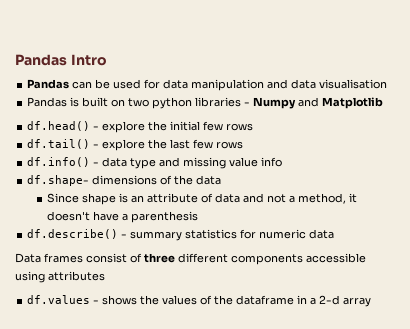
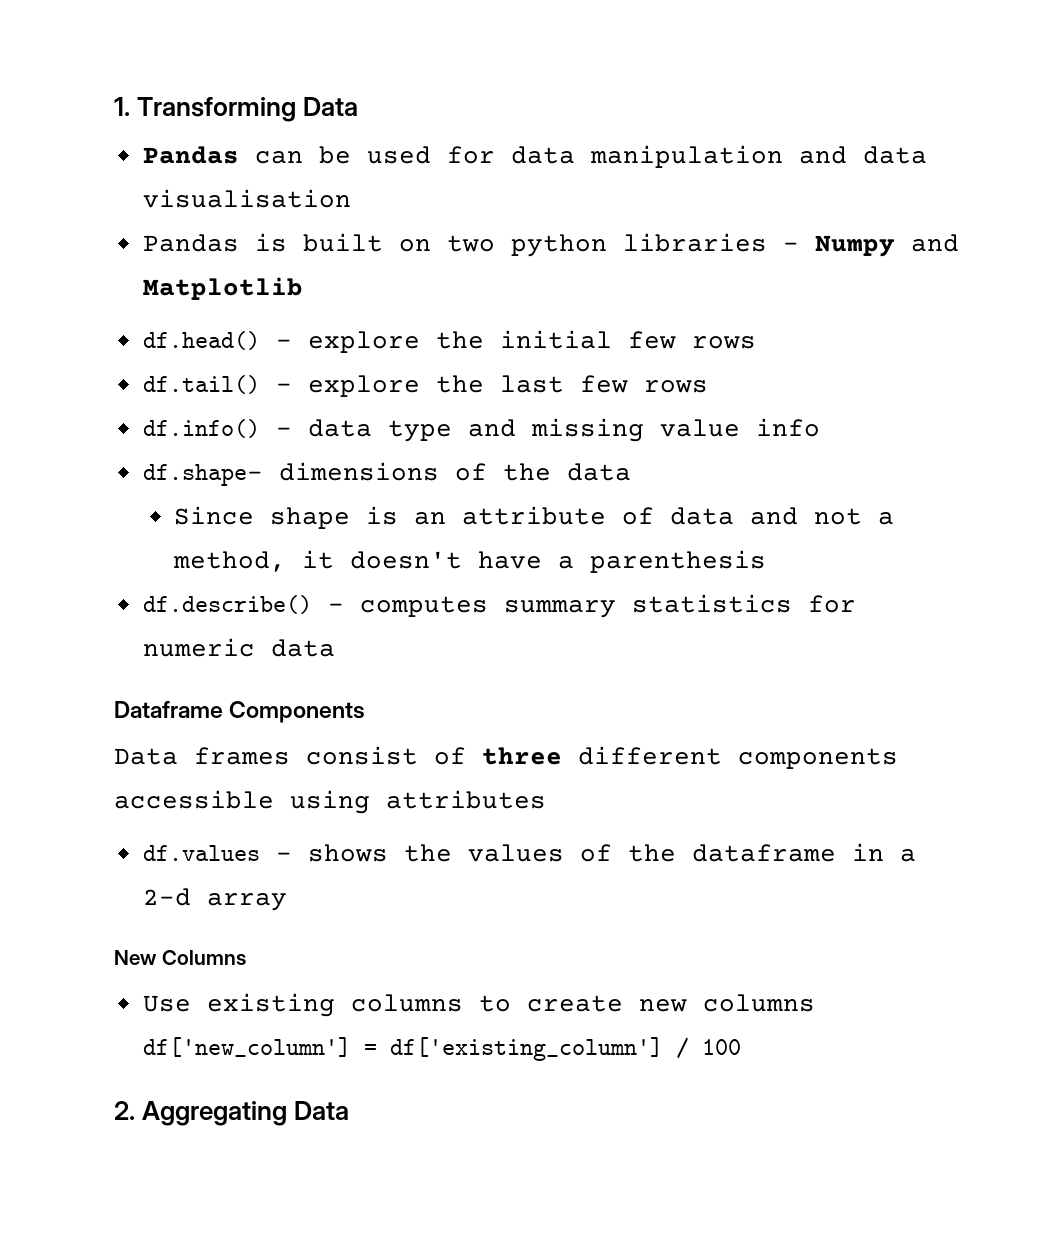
[15,54,107,66] Pandas Intro -> [114,97,359,122] 1. Transforming Data
(128, 236) none -> [359,596,488,617] computes
(335, 234) none -> [114,701,366,723] // Dataframe Components
(372, 302) none -> [114,950,246,965] [142,993,815,1017] [142,1037,741,1061] [114,1101,350,1126] // New Columns // Use existing columns to create new columns df['new_column'] = df['existing_column'] / 100 // 2. Aggregating Data

